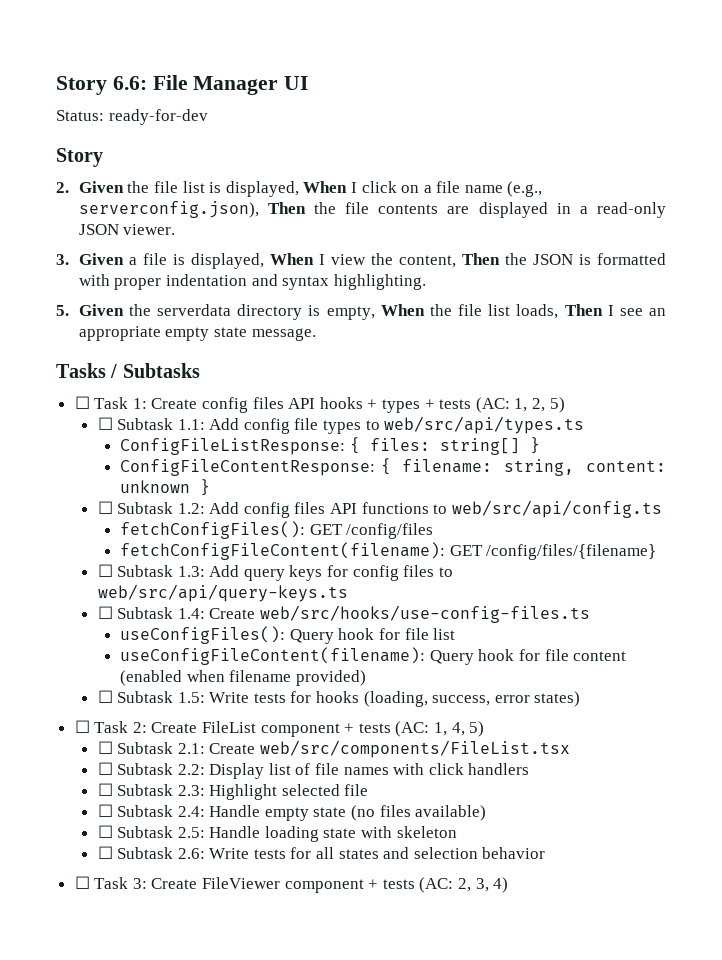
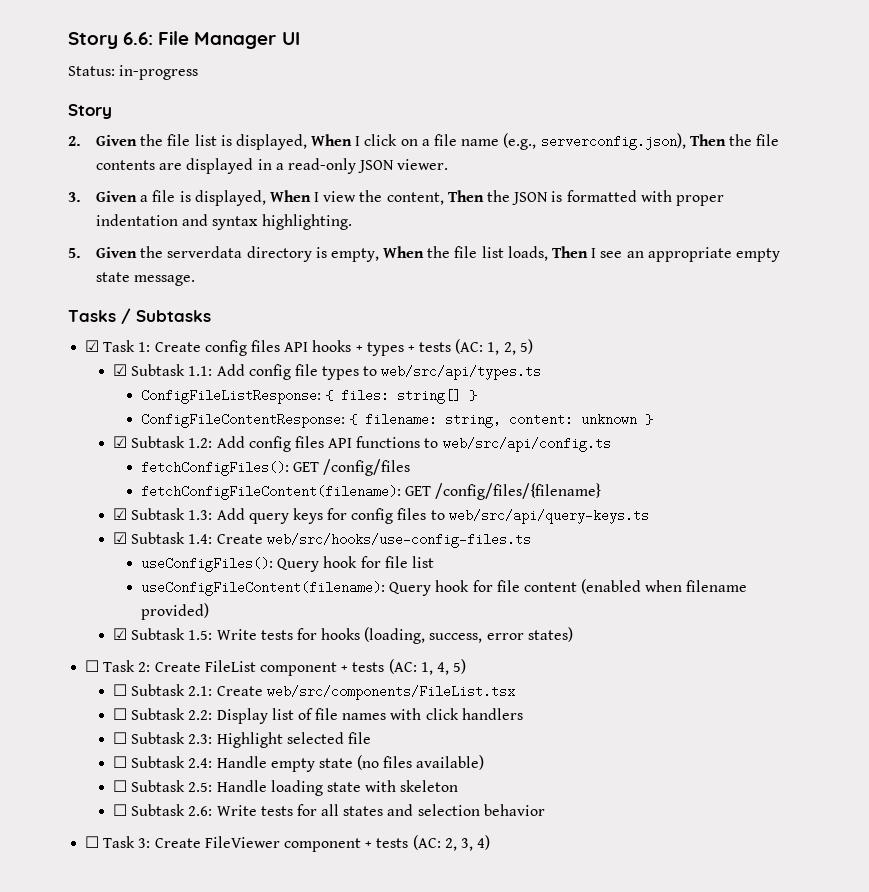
[108,109,208,125] ready-for-dev -> [119,65,199,80] in-progress
[74,396,90,409] ☐ -> [85,340,100,352] ☑
[97,417,113,430] ☐ -> [112,364,127,376] ☑
[97,501,113,514] ☐ -> [112,436,127,448] ☑
[97,564,113,577] ☐ -> [112,508,127,520] ☑
[97,606,113,619] ☐ -> [112,532,127,544] ☑
[97,690,113,703] ☐ -> [112,628,127,640] ☑

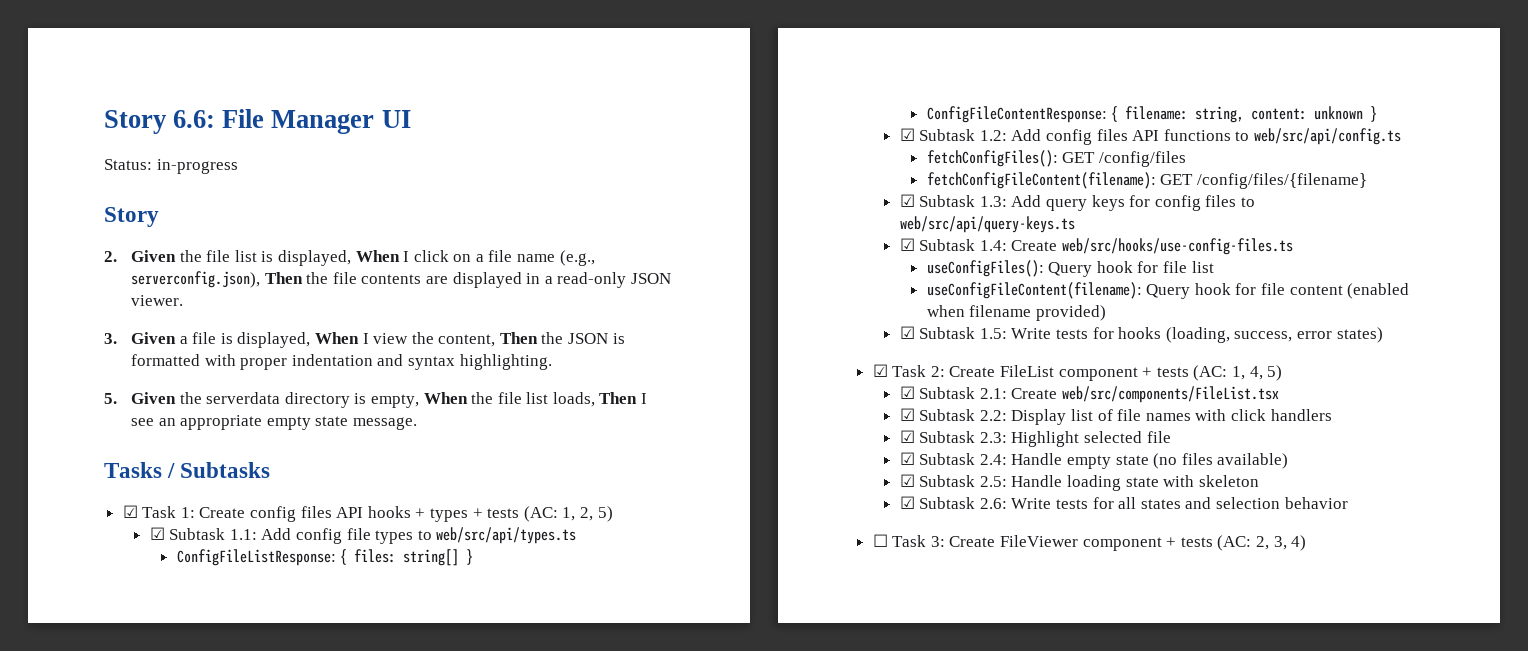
[85,660,100,672] ☐ -> [872,364,888,377] ☑
[112,684,127,696] ☐ -> [899,386,915,399] ☑
[112,708,127,720] ☐ -> [899,408,915,421] ☑
[112,732,127,744] ☐ -> [899,430,915,443] ☑
[112,756,127,768] ☐ -> [899,452,915,465] ☑
[112,780,127,792] ☐ -> [899,474,915,487] ☑
[112,804,127,816] ☐ -> [899,496,915,509] ☑

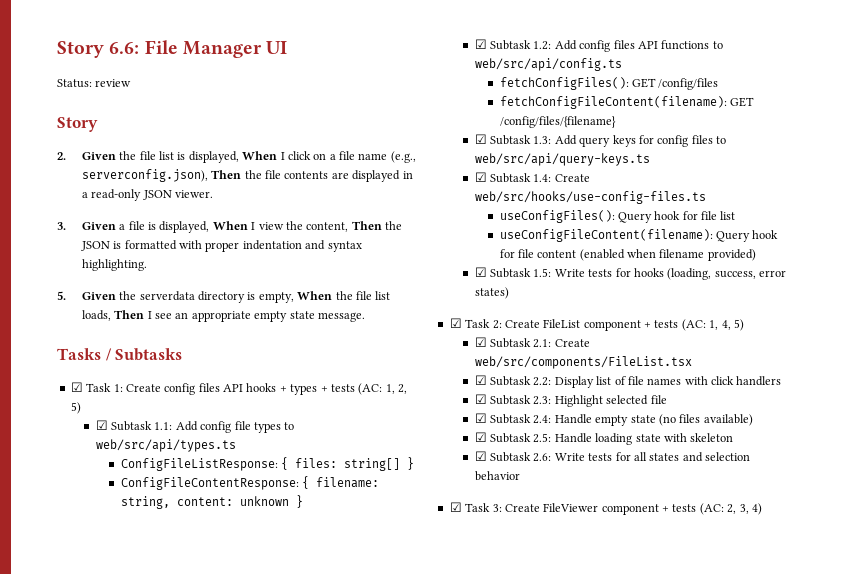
[156,159,238,174] in-progress -> [95,79,132,87] review
[872,534,888,547] ☐ -> [449,502,462,512] ☑

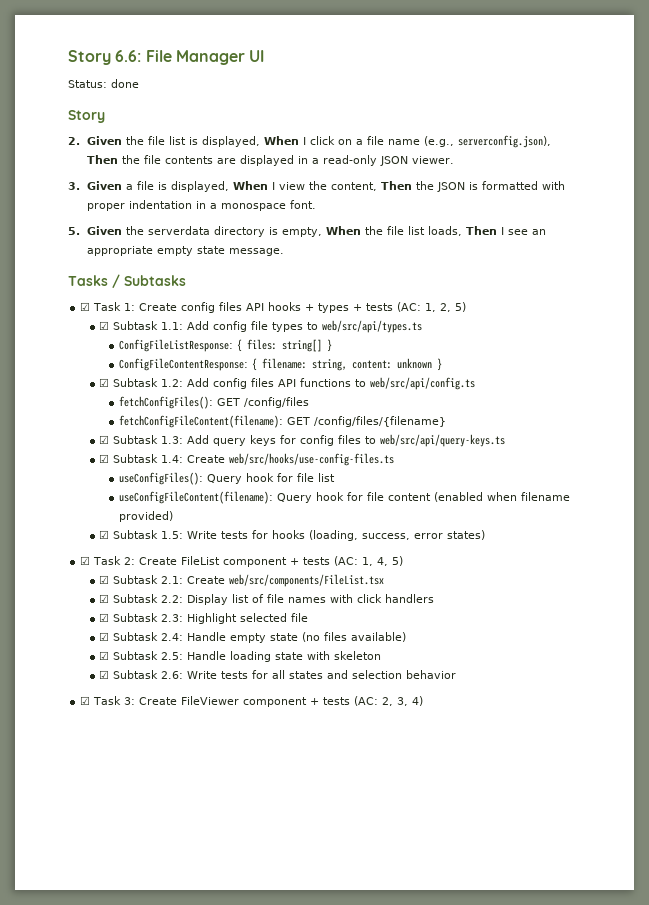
[95,79,132,87] review -> [111,79,139,88] done
[305,240,362,252] [81,259,147,271] and syntax highlighting. -> [196,200,317,211] in a monospace font.

